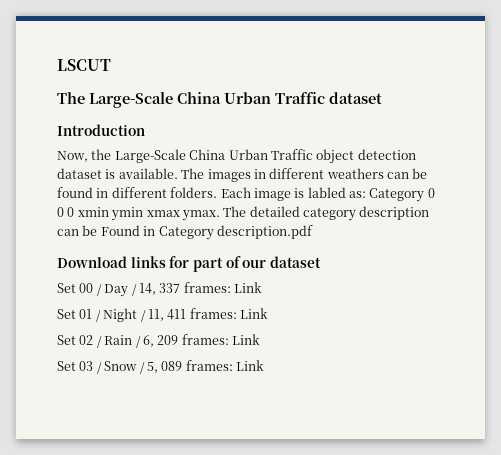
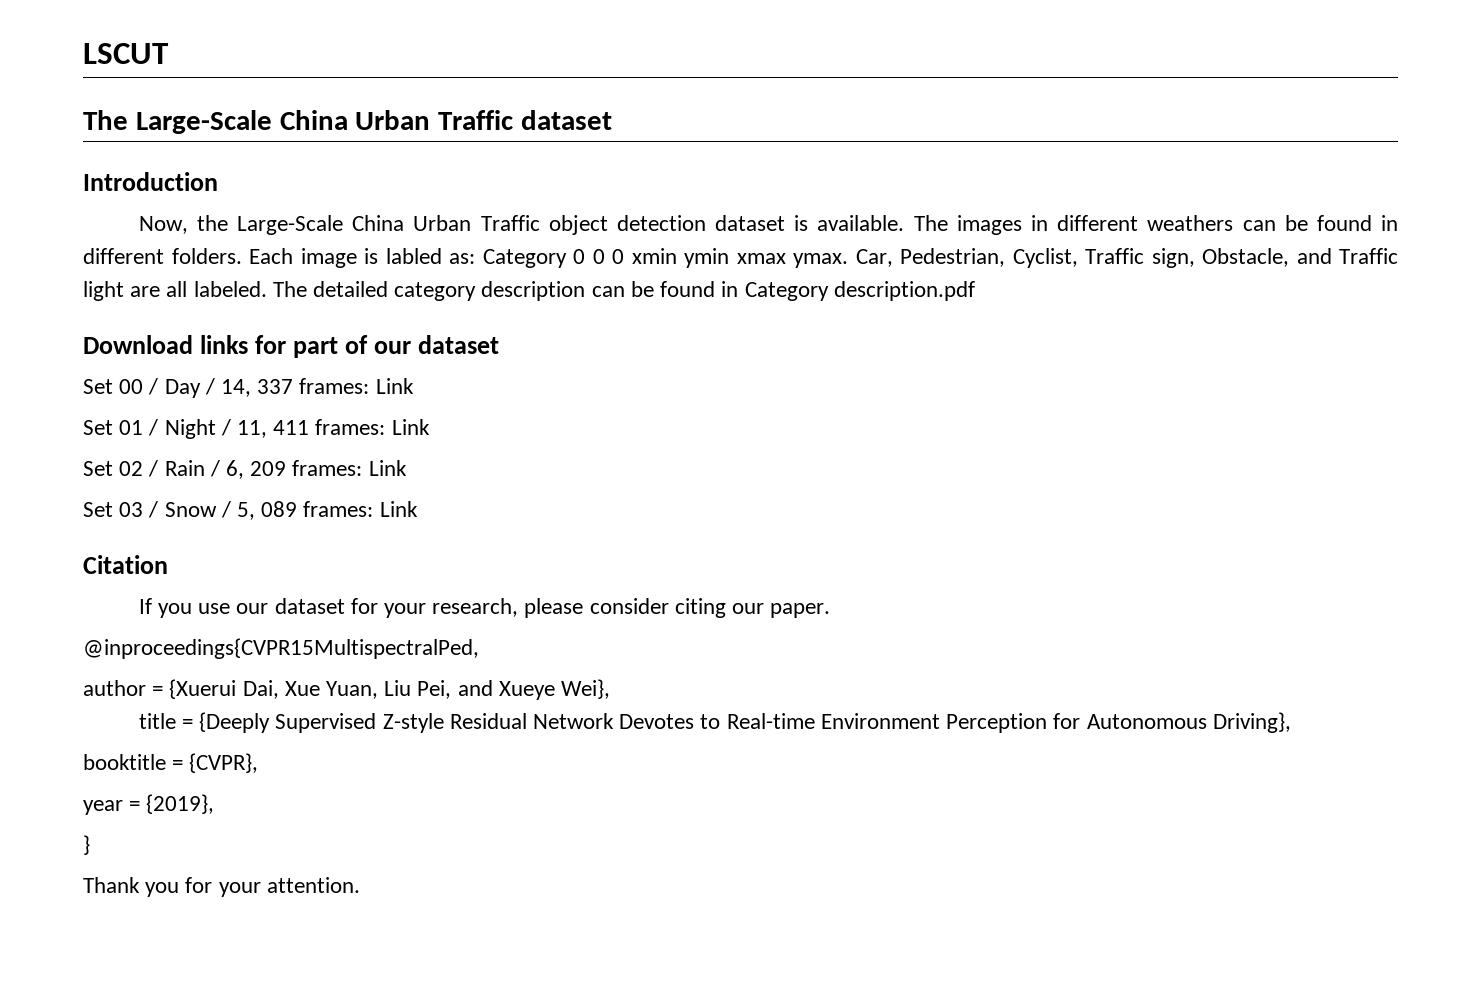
(220, 215) none -> [855,248,1398,268] [83,281,267,301] Car, Pedestrian, Cyclist, Traffic sign, Obstacle, and Traffic light are all labeled.
[100,225,140,236] Found -> [660,281,716,297] found
(264, 365) none -> [83,555,168,574] [138,598,831,618] [83,638,479,659] [83,679,611,700] [138,712,1291,733] [83,753,259,773] [83,794,215,815] [83,835,90,855] [83,877,360,897] // Citation // If you use our dataset for your research, please consider citing our paper. // @inproceedings{CVPR15MultispectralPed, // author = {Xuerui Dai, Xue Yuan, Liu Pei, and Xueye Wei}, // title = {Deeply Supervised Z-style Residual Network Devotes to Real-time Environment Perception for Autonomous Driving}, // booktitle = {CVPR}, // year = {2019}, // } // Thank you for your attention.

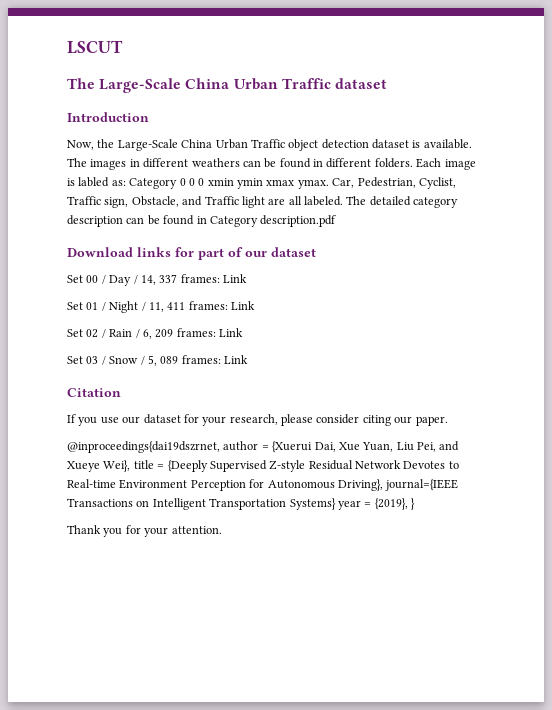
[83,638,479,659] @inproceedings{CVPR15MultispectralPed, // -> [67,441,220,453] @inproceedings{dai19dszrnet,
(611, 689) // -> (131, 466) none
[83,753,259,773] // booktitle = {CVPR}, // -> [385,479,459,491] [67,498,336,510] journal={IEEE Transactions on Intelligent Transportation Systems}
(215, 804) // -> (408, 504) none

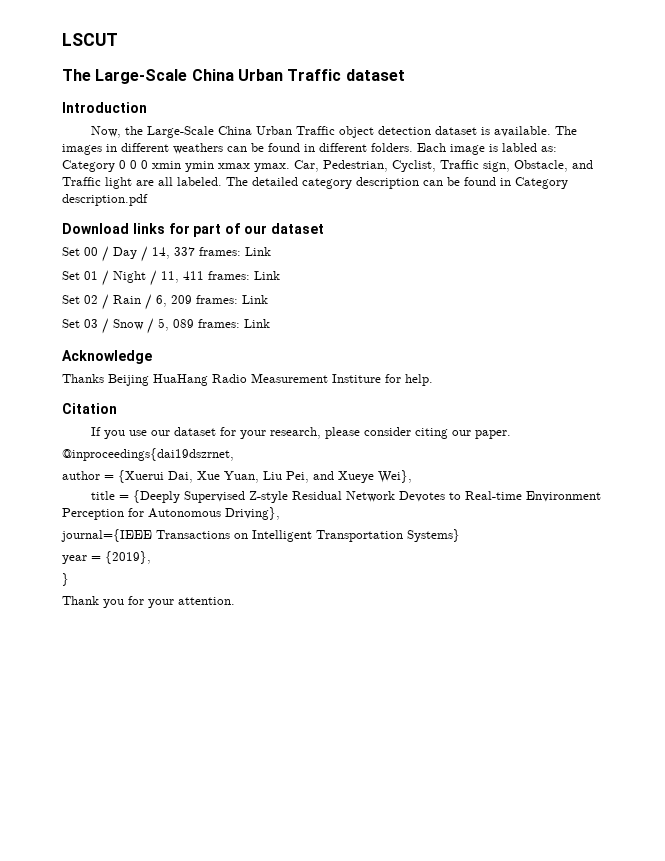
(248, 359) none -> [62,350,152,364] [62,373,433,386] // Acknowledge // Thanks Beijing HuaHang Radio Measurement Institure for help.
(220, 447) none -> (234, 454) //
(131, 466) none -> (412, 476) //
(383, 485) none -> (280, 513) //
(336, 504) none -> (460, 535) //
(408, 504) none -> (151, 557) //

